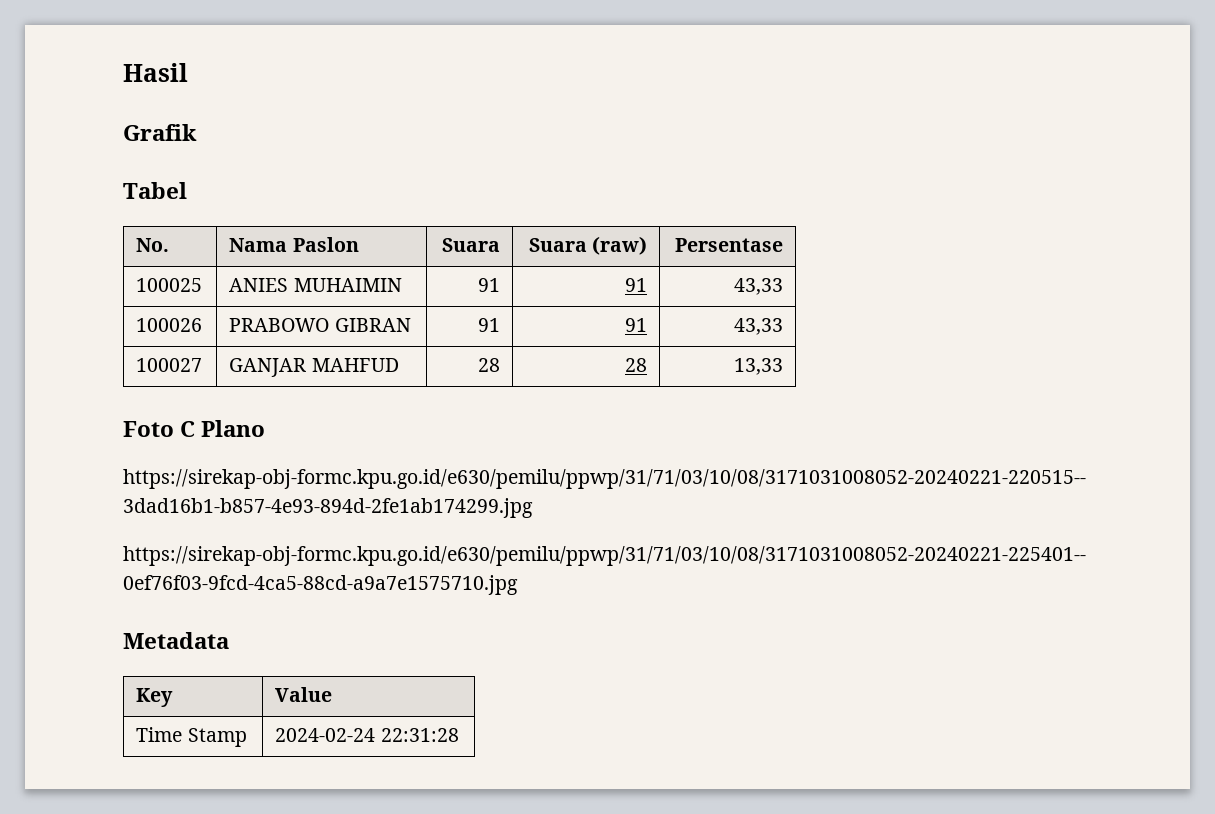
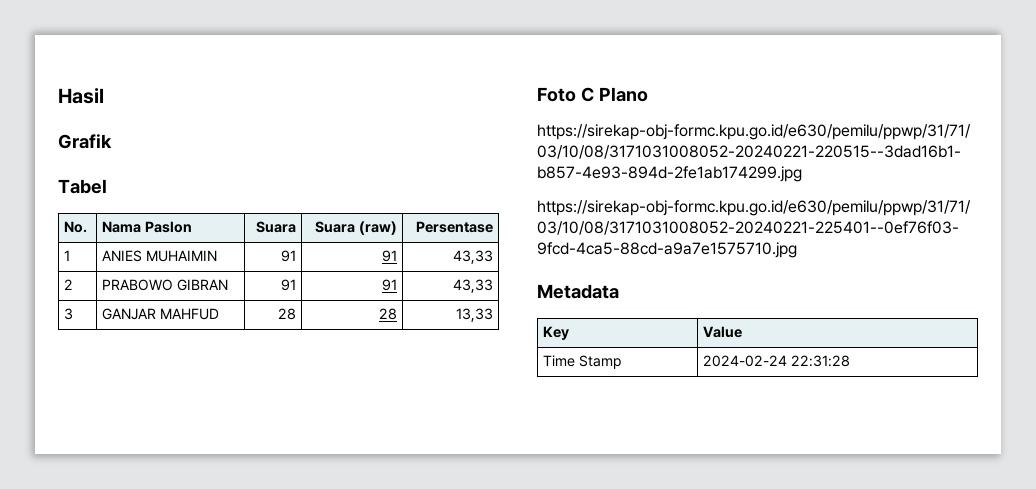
[136,278,203,292] 100025 -> [64,250,71,261] 1
[136,318,203,332] 100026 -> [64,279,74,290] 2
[136,358,203,372] 100027 -> [64,308,74,320] 3

